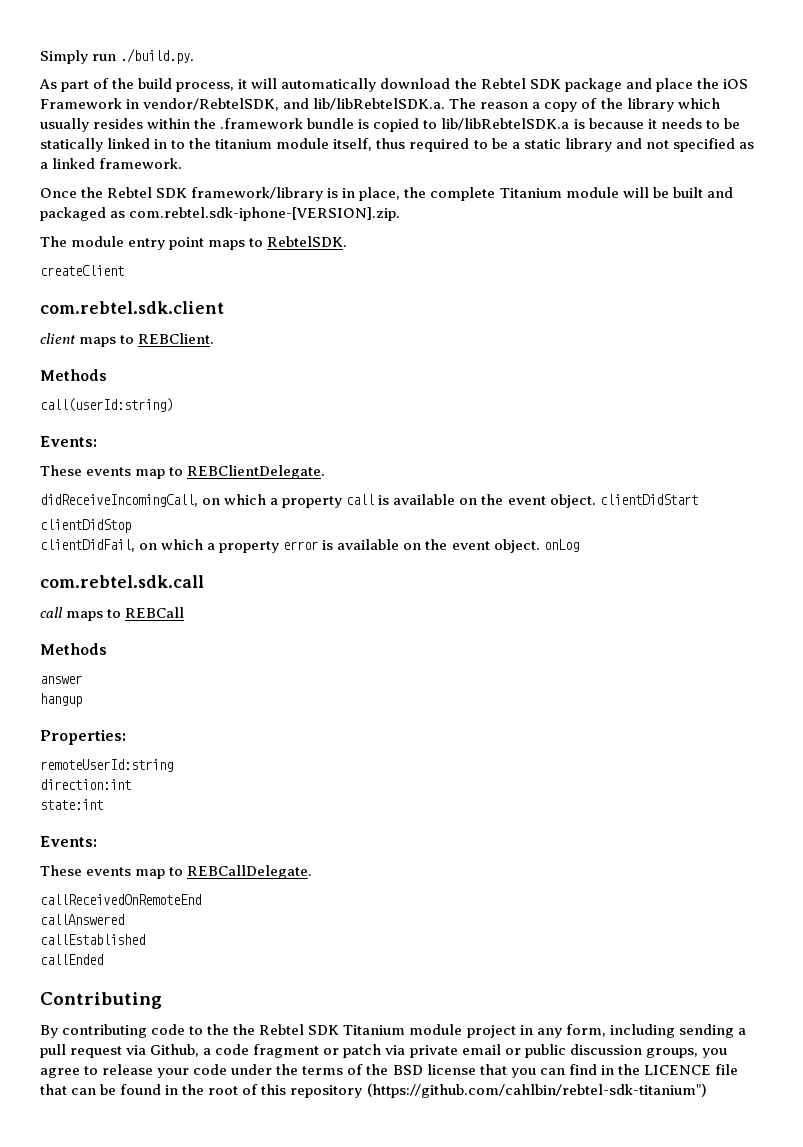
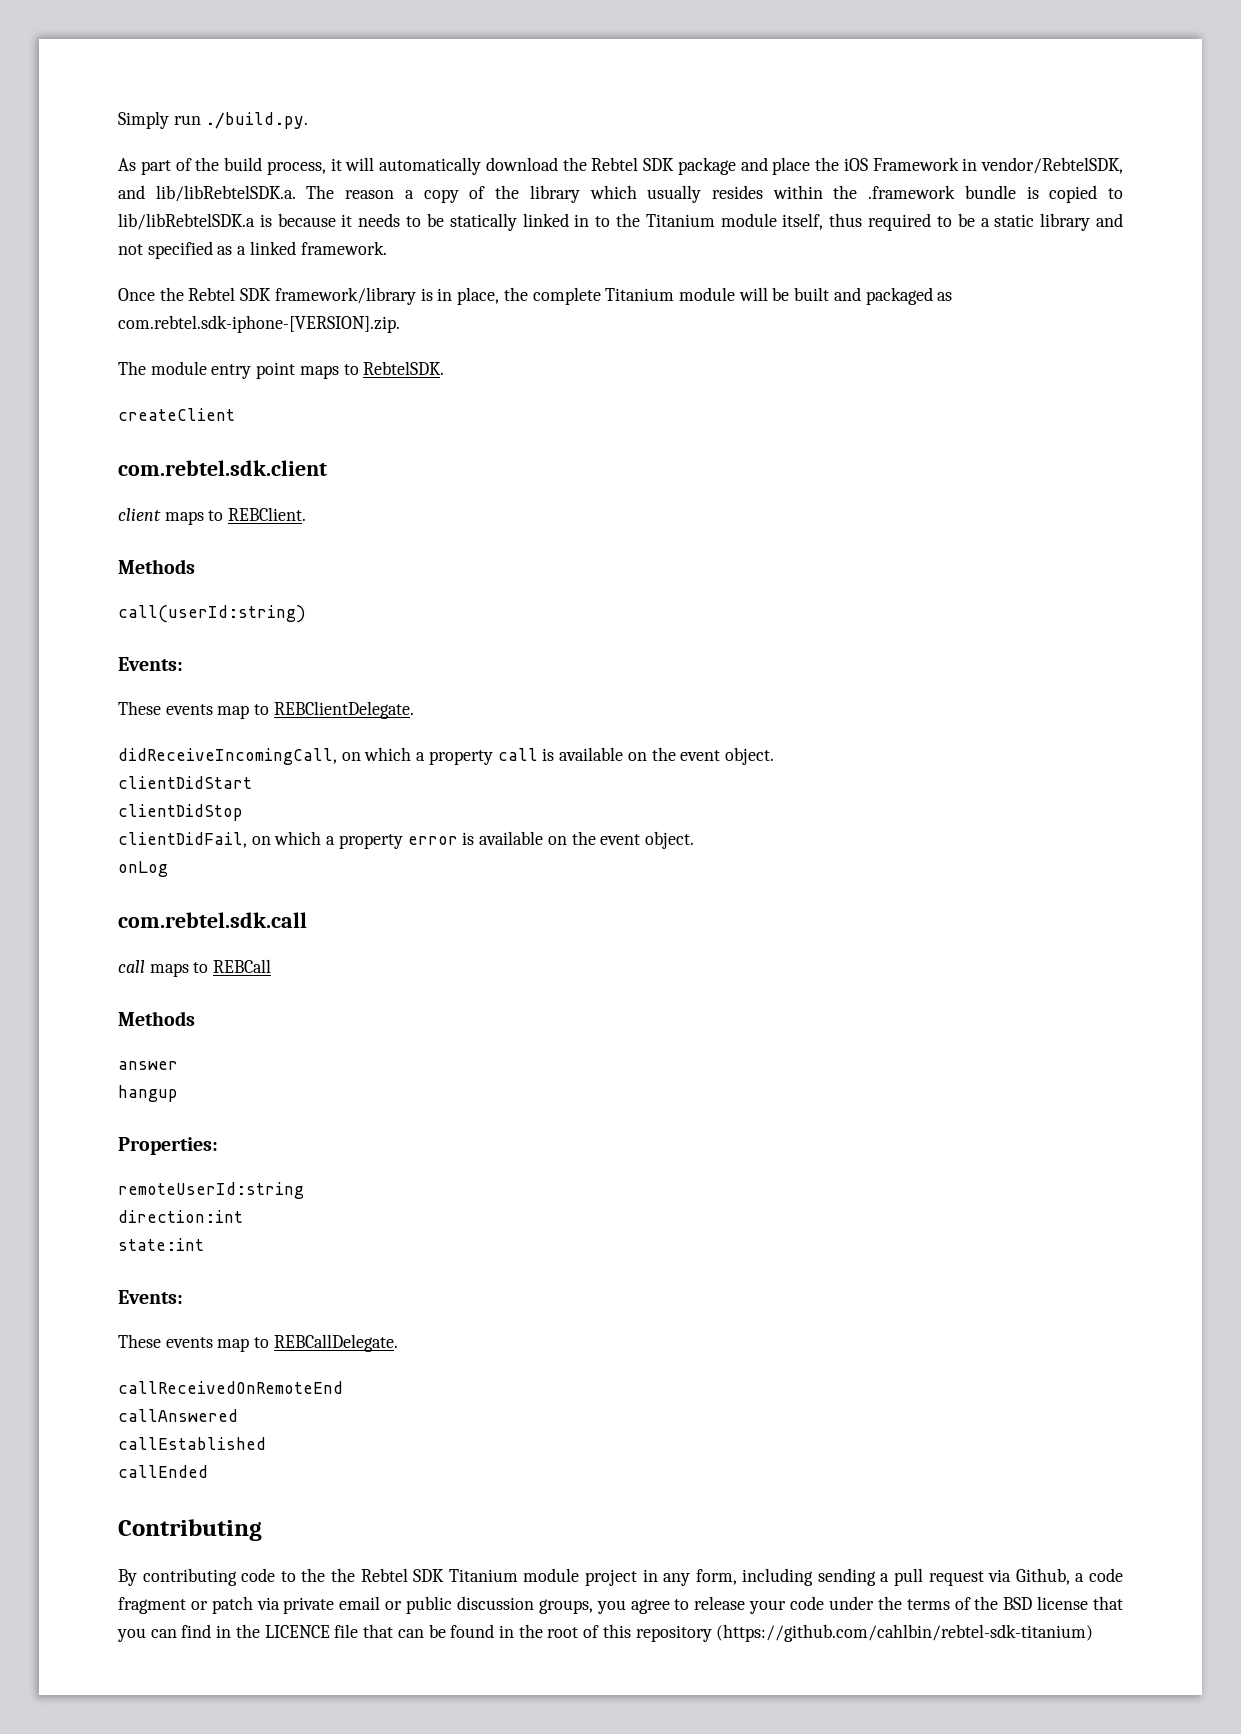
[215,139,273,149] titanium -> [645,214,715,227] Titanium
(596, 501) none -> (774, 756) //
(540, 546) none -> (694, 840) //
[366,1083,708,1098] (https://github.com/cahlbin/rebtel-sdk-titanium") -> [716,1624,1094,1642] (https://github.com/cahlbin/rebtel-sdk-titanium)

